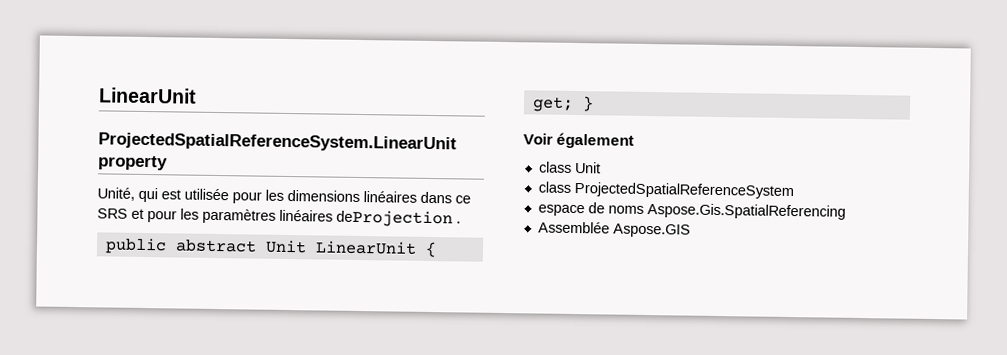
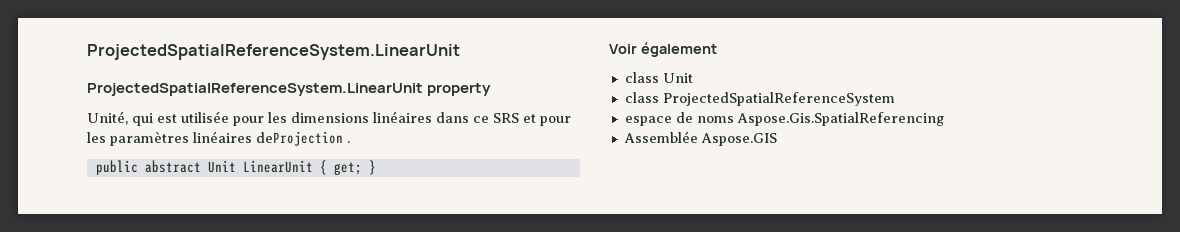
[99,87,197,104] LinearUnit -> [87,44,460,60] ProjectedSpatialReferenceSystem.LinearUnit

